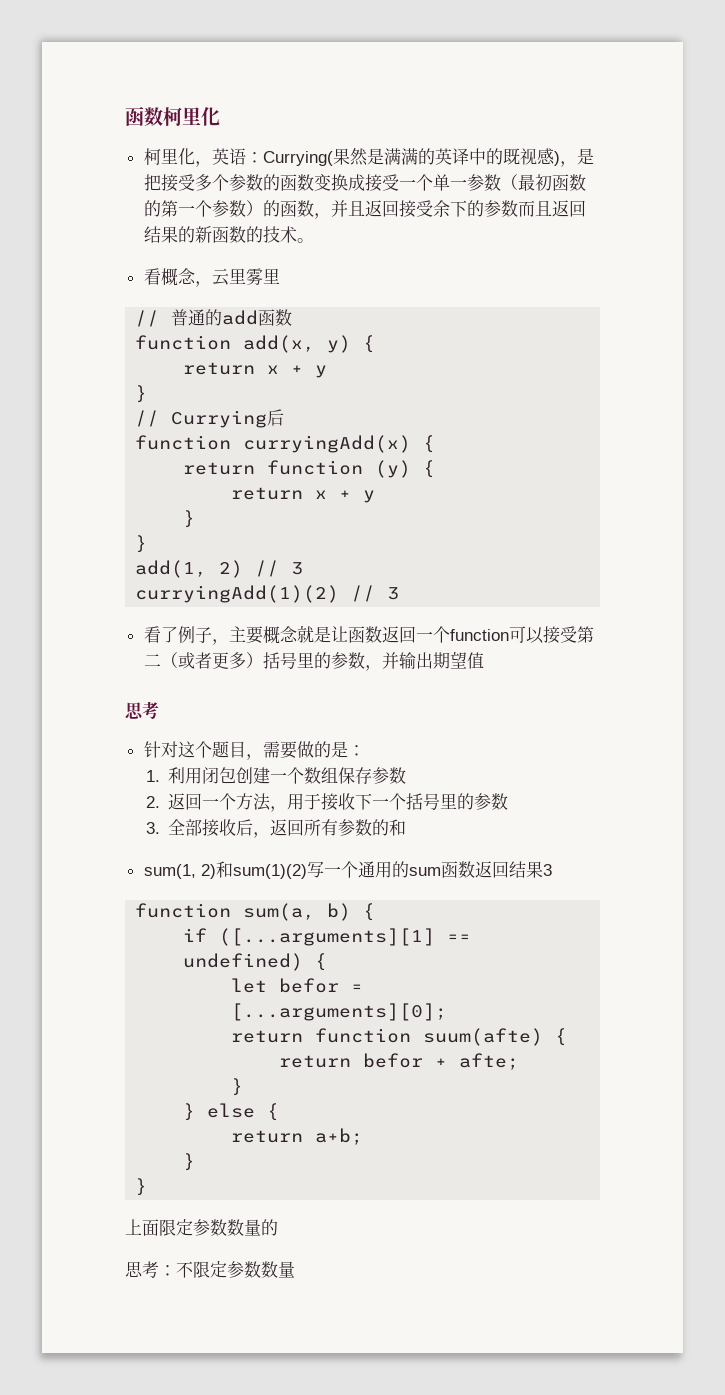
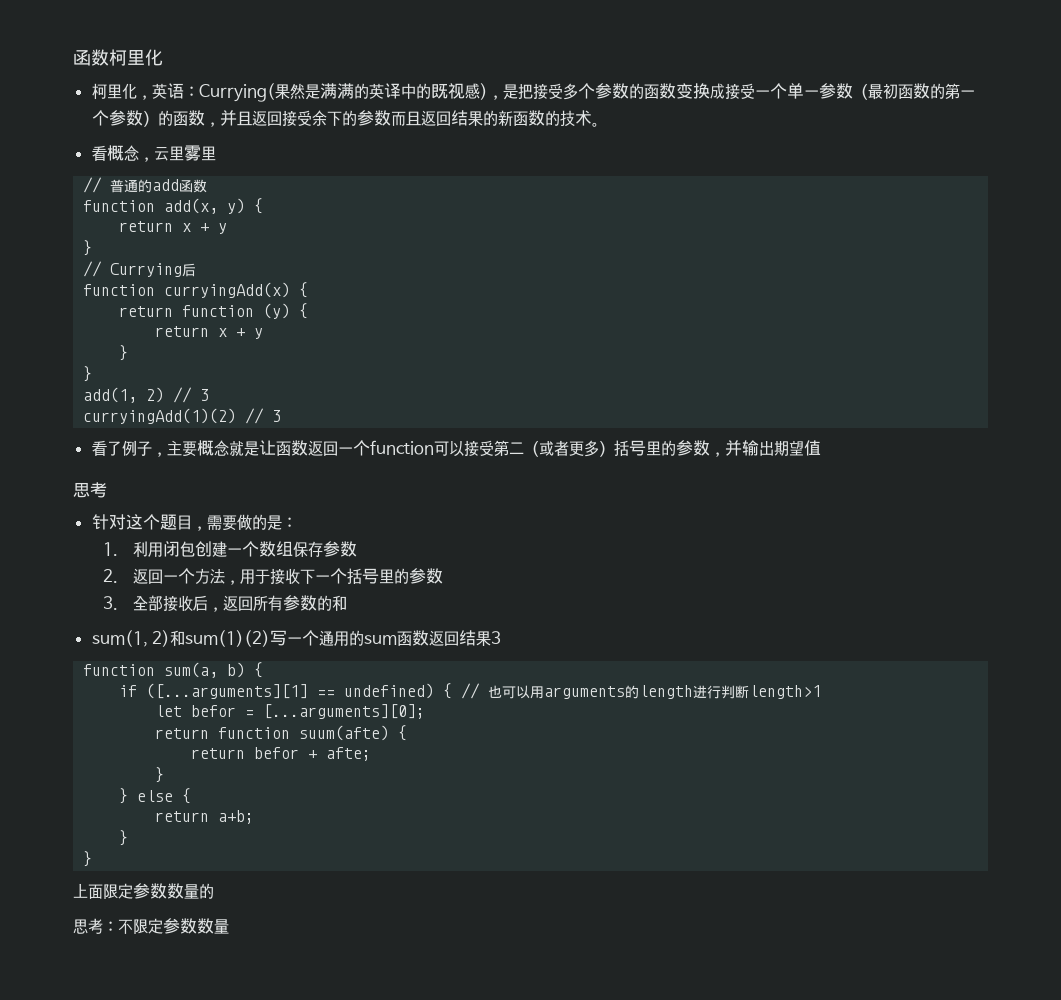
(328, 962) none -> [461,683,822,699] // 也可以用arguments的length进行判断length>1

